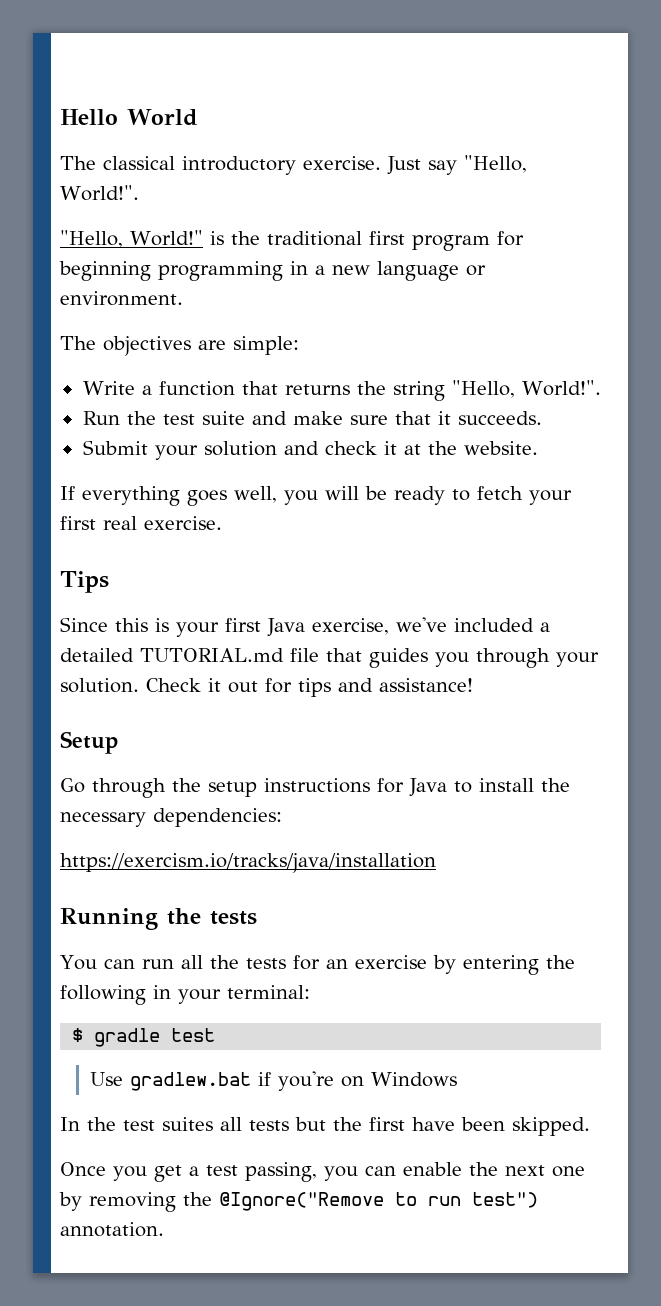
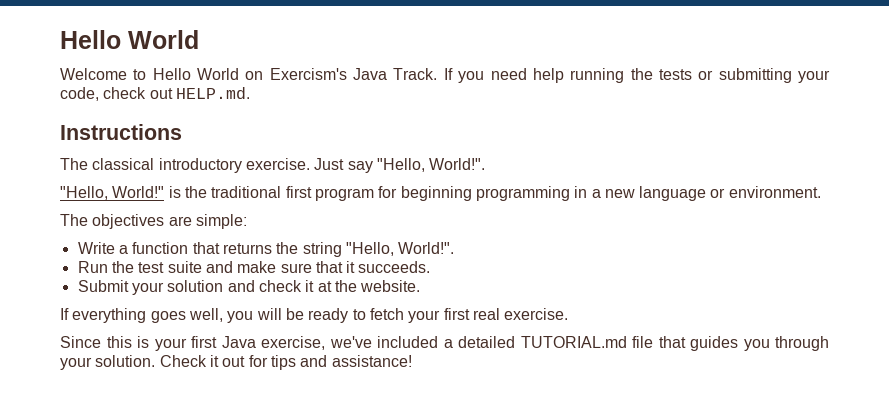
[60,109,198,126] Hello World -> [60,30,199,49] [60,68,831,83] [60,87,250,101] [60,124,182,140] Hello World // Welcome to Hello World on Exercism's Java Track. If you need help running the tests or submitting your code, check out HELP.md. // Instructions
[60,571,109,593] // Tips -> (569, 314) none
[60,731,118,754] [60,778,570,798] [60,808,282,827] [60,853,436,873] [60,908,257,930] [60,955,575,975] [60,985,310,1005] [72,1028,216,1047] [90,1071,458,1091] [60,1117,590,1136] [60,1162,585,1182] [59,1192,538,1212] [60,1222,164,1237] // Setup // Go through the setup instructions for Java to install the necessary dependencies: // https://exercism.io/tracks/java/installation // Running the tests // You can run all the tests for an exercise by entering the following in your terminal: // $ gradle test // Use gradlew.bat if you're on Windows // In the test suites all tests but the first have been skipped. // Once you get a test passing, you can enable the next one by removing the @Ignore("Remove to run test") annotation. -> (412, 361) none

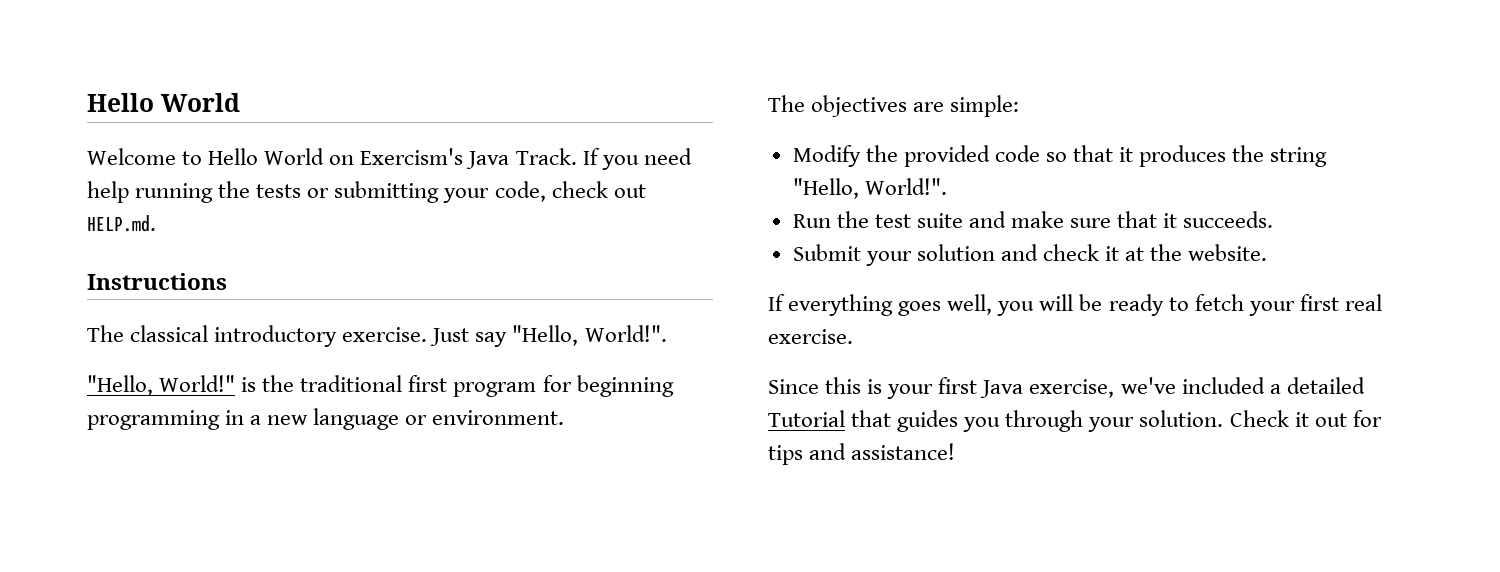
[77,242,272,254] Write a function that returns -> [792,145,1227,167] Modify the provided code so that it produces
[520,336,653,348] TUTORIAL.md file -> [768,410,845,427] Tutorial

